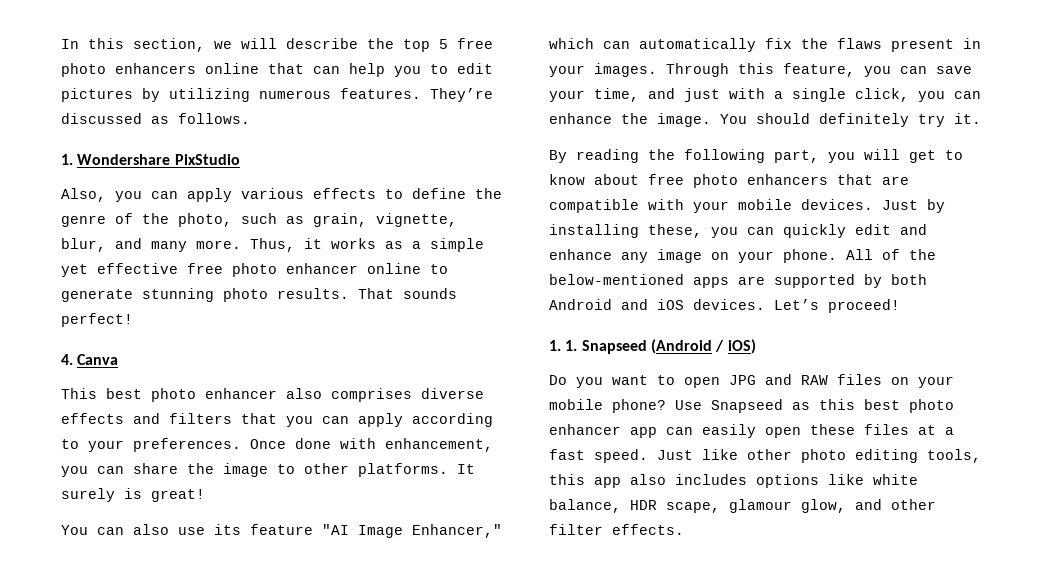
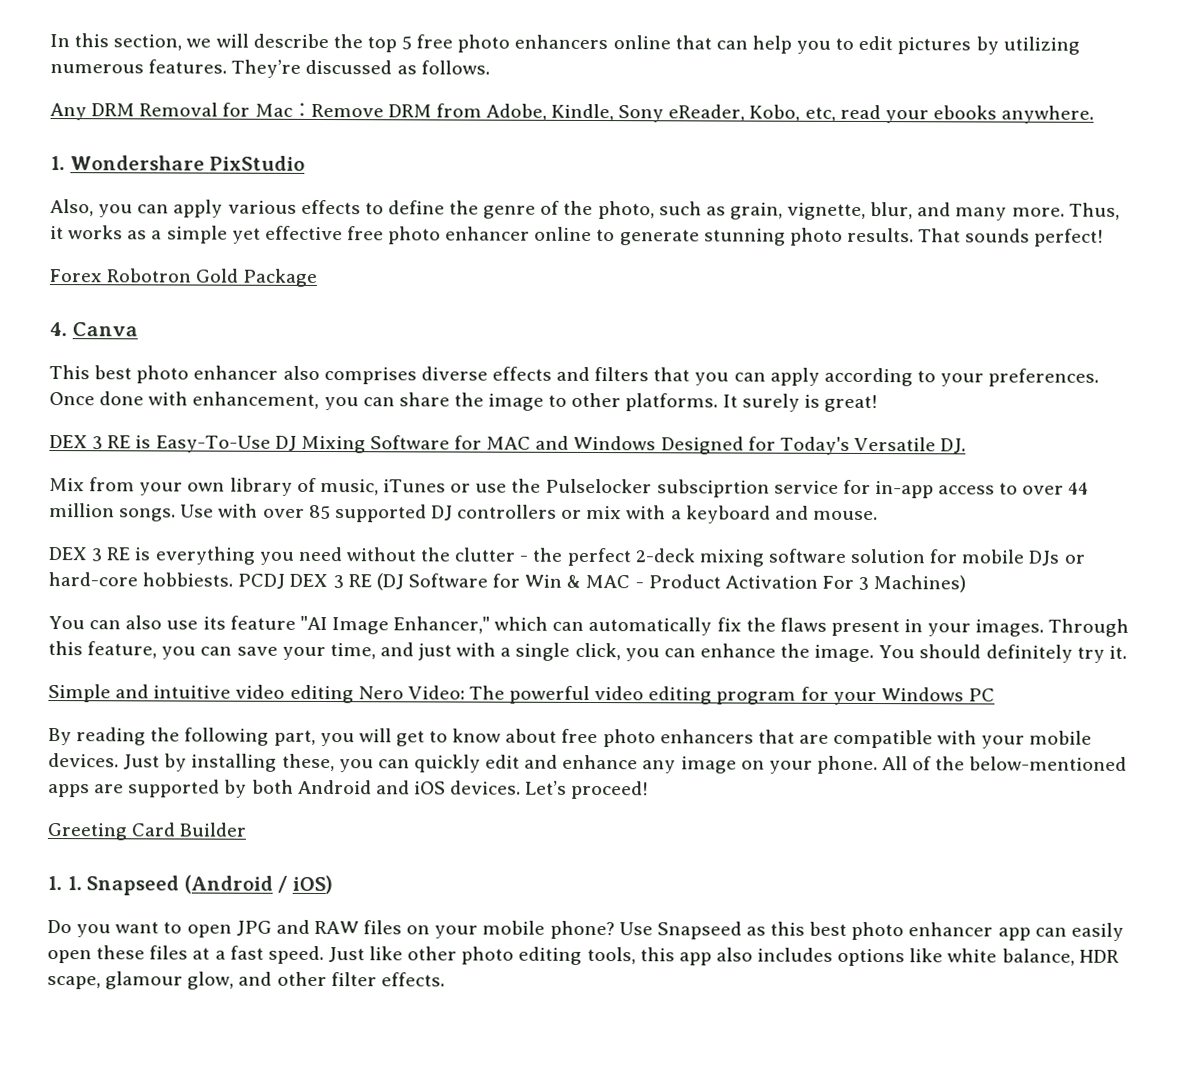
(250, 118) none -> [50,102,1095,124] // Any DRM Removal for Mac：Remove DRM from Adobe, Kindle, Sony eReader, Kobo, etc, read your ebooks anywhere.
(133, 320) none -> [49,268,319,287] // Forex Robotron Gold Package
(205, 495) none -> [49,435,967,455] [49,477,1090,499] [49,503,878,524] [48,546,1085,567] [48,572,967,593] // DEX 3 RE is Easy-To-Use DJ Mixing Software for MAC and Windows Designed for Today's Versatile DJ. // Mix from your own library of music, iTunes or use the Pulselocker subsciprtion service for in-app access to over 44 million songs. Use with over 85 supported DJ controllers or mix with a keyboard and mouse. // DEX 3 RE is everything you need without the clutter - the perfect 2-deck mixing software solution for mobile DJs or hard-core hobbiests. PCDJ DEX 3 RE (DJ Software for Win & MAC - Product Activation For 3 Machines)
(981, 118) none -> [48,684,995,706] // Simple and intuitive video editing Nero Video: The powerful video editing program for your Windows PC
(900, 306) none -> [47,822,247,841] // Greeting Card Builder

